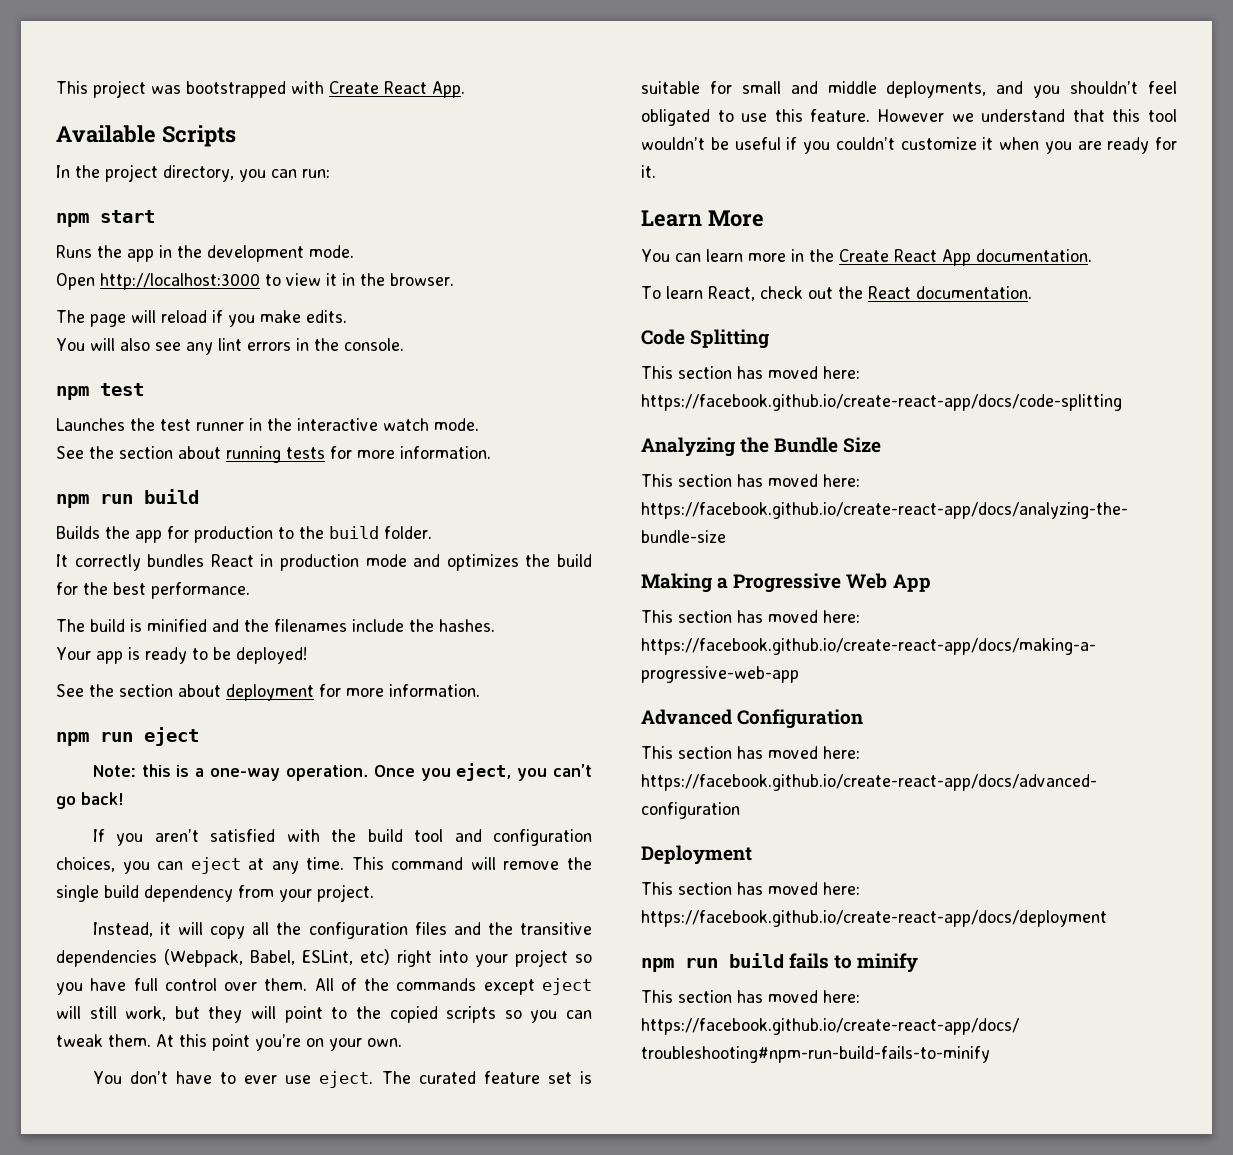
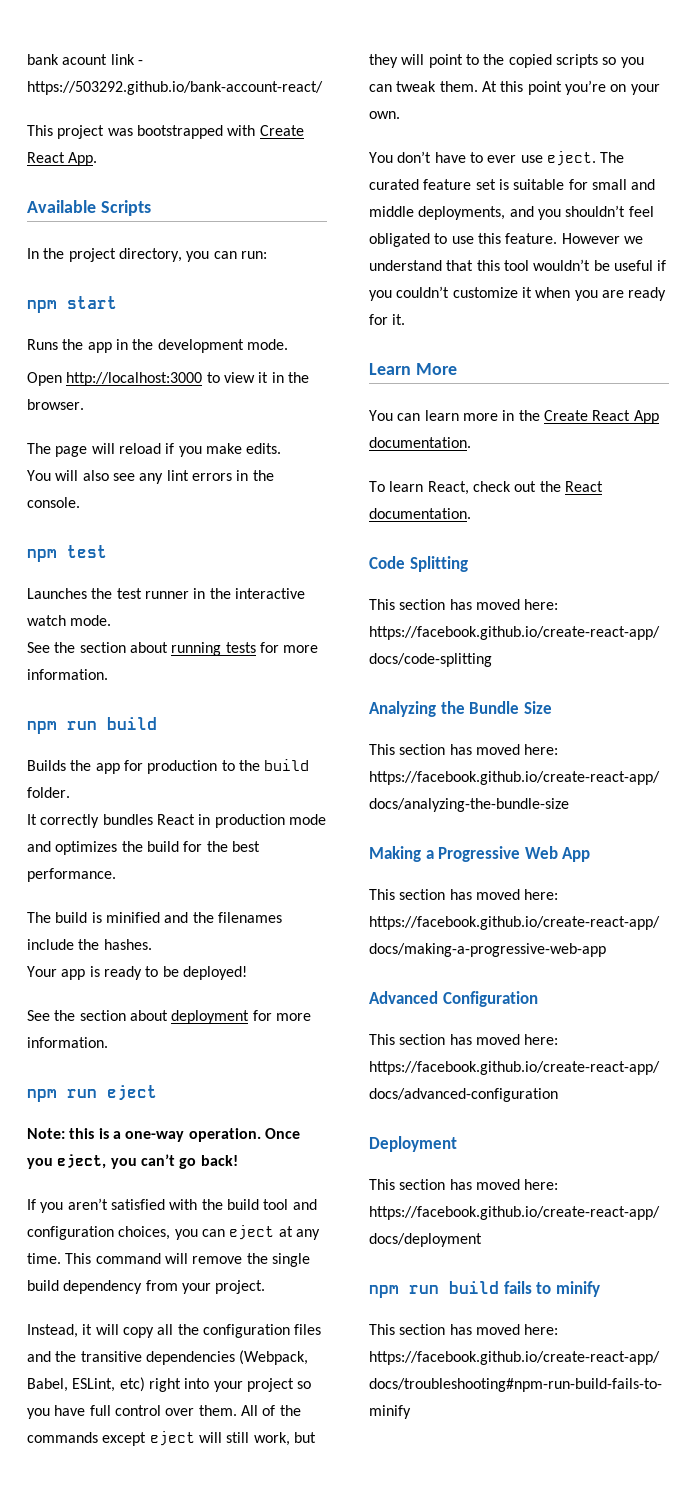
(56, 87) none -> [27,54,143,65] [27,81,323,95] bank acount link - https://503292.github.io/bank-account-react/ //

